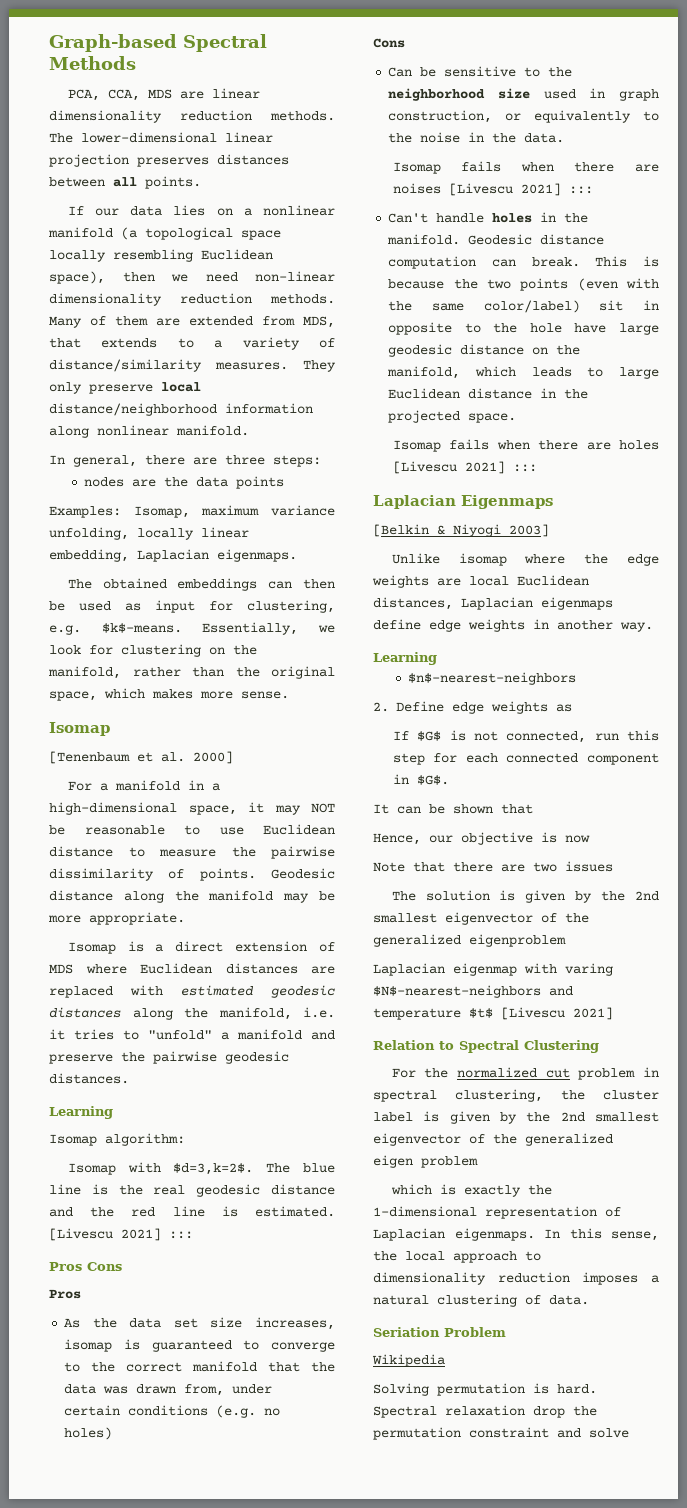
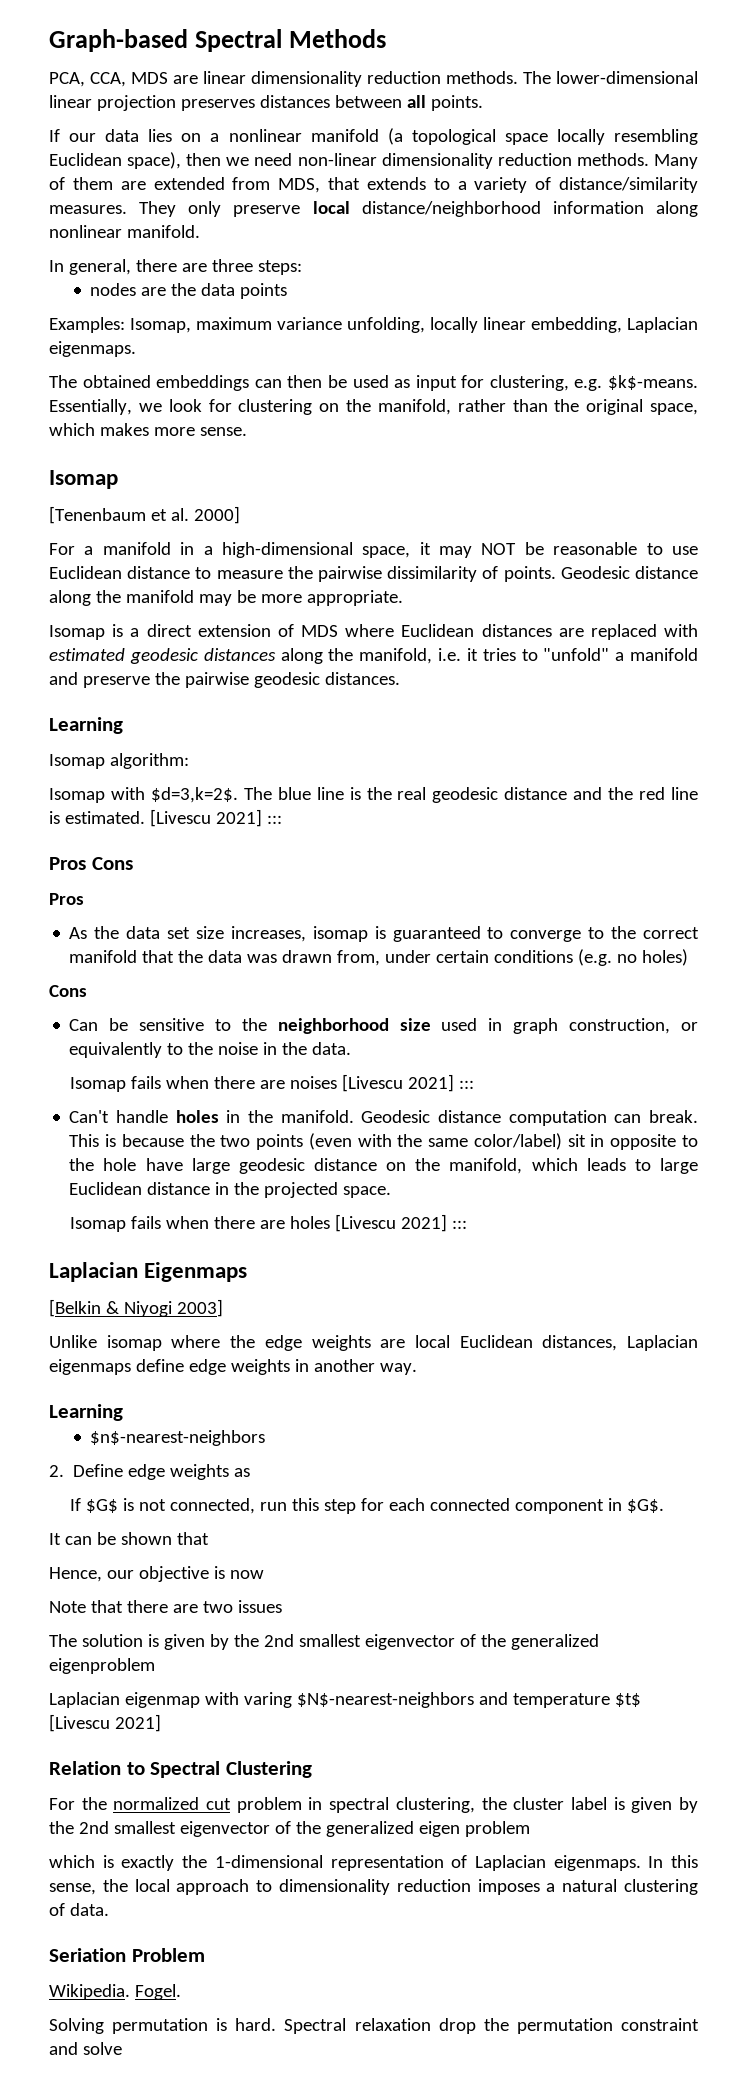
[372,1354,445,1367] Wikipedia -> [49,1984,181,2000] Wikipedia. Fogel.

